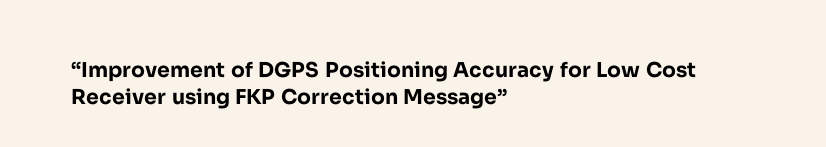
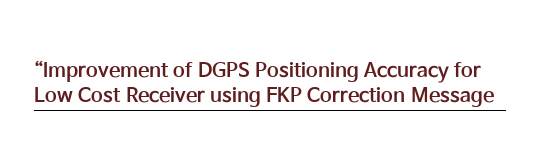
[403,88,508,109] Message” -> [410,87,494,107] Message

